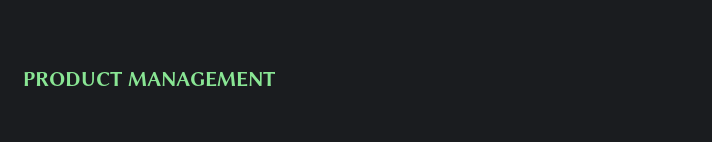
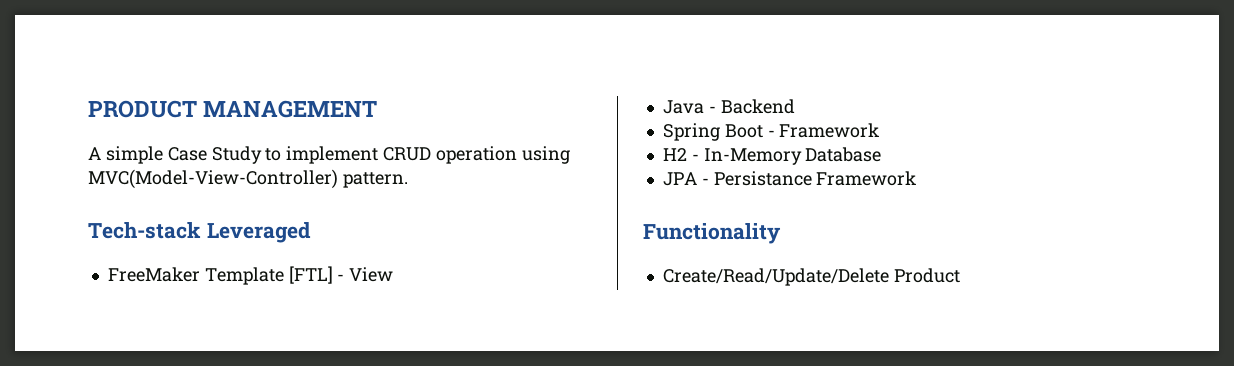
(276, 79) none -> [88,146,570,164] [88,169,408,189] [88,222,311,243] [107,266,394,285] [662,99,795,114] [662,123,880,141] [662,147,882,165] [662,171,917,186] [643,223,781,244] [662,268,960,286] // A simple Case Study to implement CRUD operation using MVC(Model-View-Controller) pattern. // Tech-stack Leveraged // FreeMaker Template [FTL] - View // Java - Backend // Spring Boot - Framework // H2 - In-Memory Database // JPA - Persistance Framework // Functionality // Create/Read/Update/Delete Product

